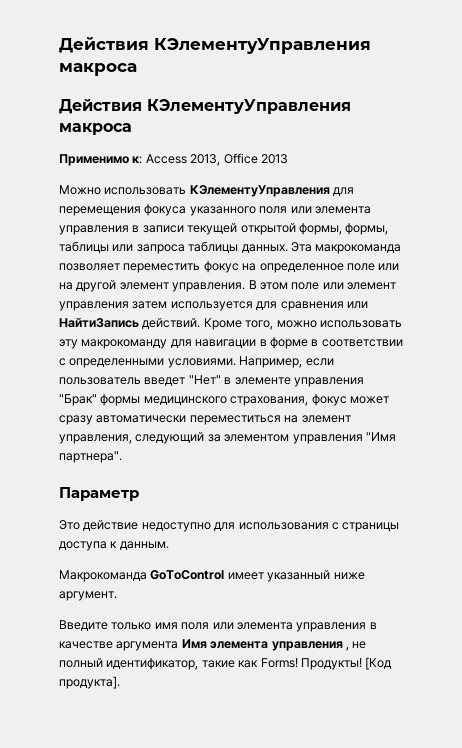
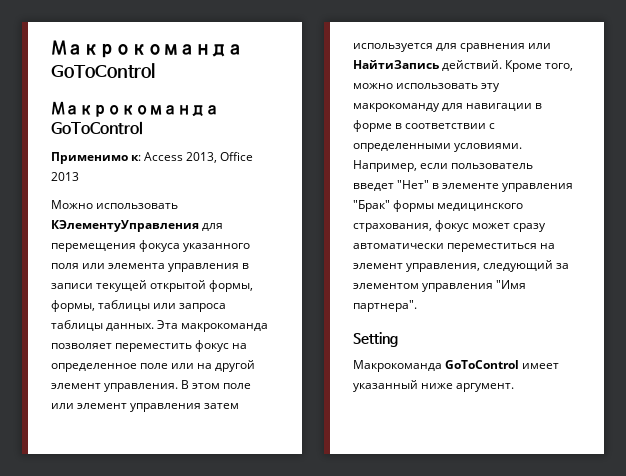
[59,37,371,54] [59,63,137,76] [59,99,351,114] [59,123,132,135] Действия КЭлементуУправления макроса // Действия КЭлементуУправления макроса -> [51,40,243,58] [51,63,155,78] [51,101,219,117] [51,121,143,135] Макрокоманда GoToControl // Макрокоманда GoToControl
[59,487,139,501] [59,520,400,532] [59,541,169,551] Параметр // Это действие недоступно для использования с страницы доступа к данным. -> [353,332,398,347] Setting
[59,620,377,632] [59,639,367,651] [59,657,393,670] [59,676,120,689] // Введите только имя поля или элемента управления в качестве аргумента Имя элемента управления , не полный идентификатор, такие как Forms! Продукты! [Код продукта]. -> (515, 387) none

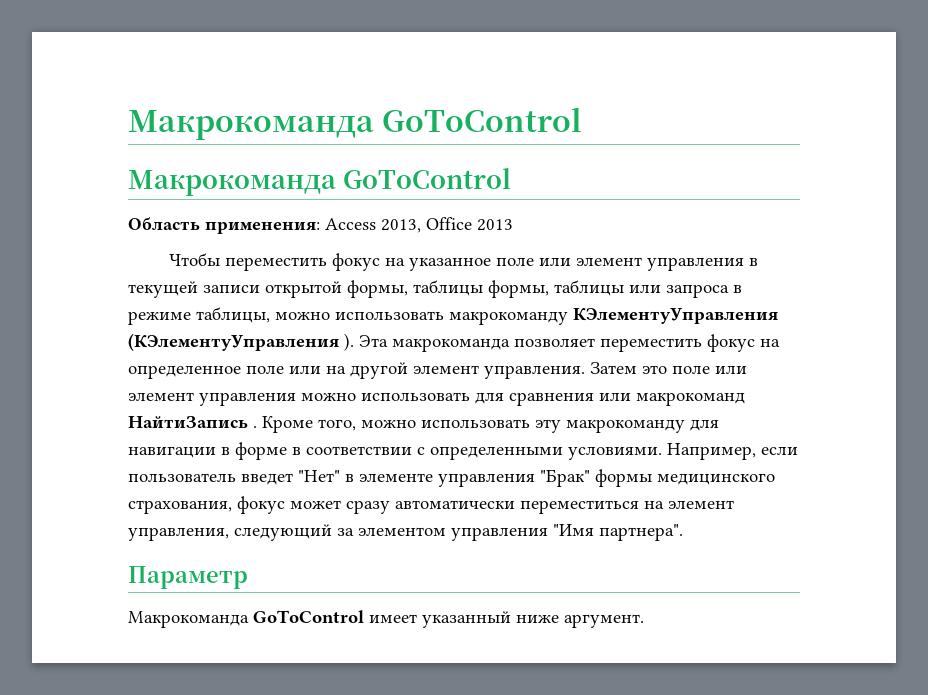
[51,152,142,164] Применимо к: -> [128,217,320,234] Область применения:
[51,200,179,209] [51,220,224,232] [51,240,251,252] [51,263,250,272] [51,280,148,292] Можно использовать КЭлементуУправления для перемещения фокуса указанного поля или элемента управления в записи текущей -> [169,253,759,271] [128,281,260,298] Чтобы переместить фокус на указанное поле или элемент управления в текущей записи
(254, 286) none -> [413,280,483,296] таблицы
[51,320,155,331] таблицы данных. -> [733,285,742,293] [128,307,779,325] [128,333,354,351] в режиме таблицы, можно использовать макрокоманду КЭлементуУправления (КЭлементуУправления ).
[181,380,252,389] [51,403,240,412] [353,43,433,52] В этом поле или элемент управления затем используется -> [590,362,747,374] [128,392,470,406] Затем это поле или элемент управления можно использовать
[353,60,503,71] НайтиЗапись действий. -> [636,392,745,406] [128,416,257,428] макрокоманд НайтиЗапись .
[353,332,398,347] Setting -> [128,566,248,589] Параметр

